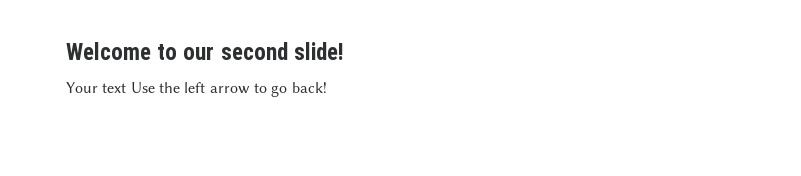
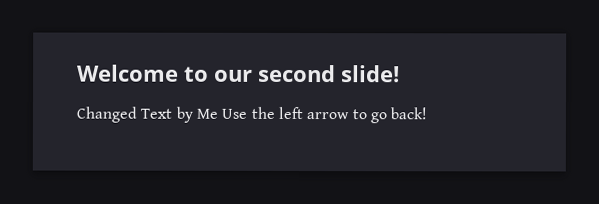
[66,82,127,93] Your text -> [76,106,218,123] Changed Text by Me

